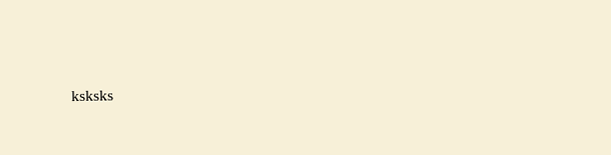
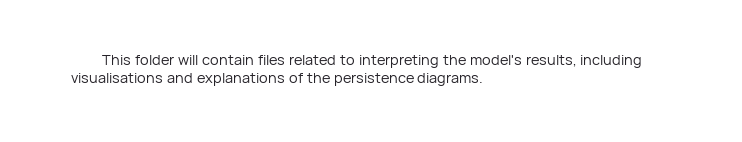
[71,90,114,102] ksksks -> [102,55,643,68] [71,73,484,86] This folder will contain files related to interpreting the model's results, including visualisations and explanations of the persistence diagrams.

